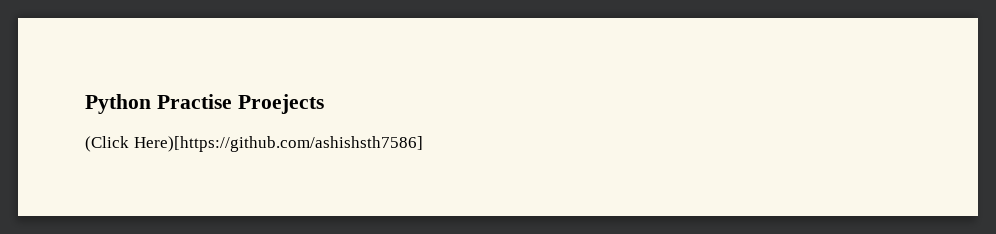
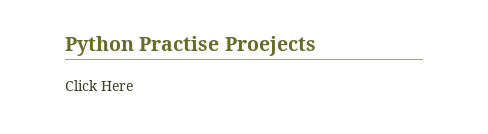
[85,136,423,152] (Click Here)[https://github.com/ashishsth7586] -> [65,80,133,91] Click Here

